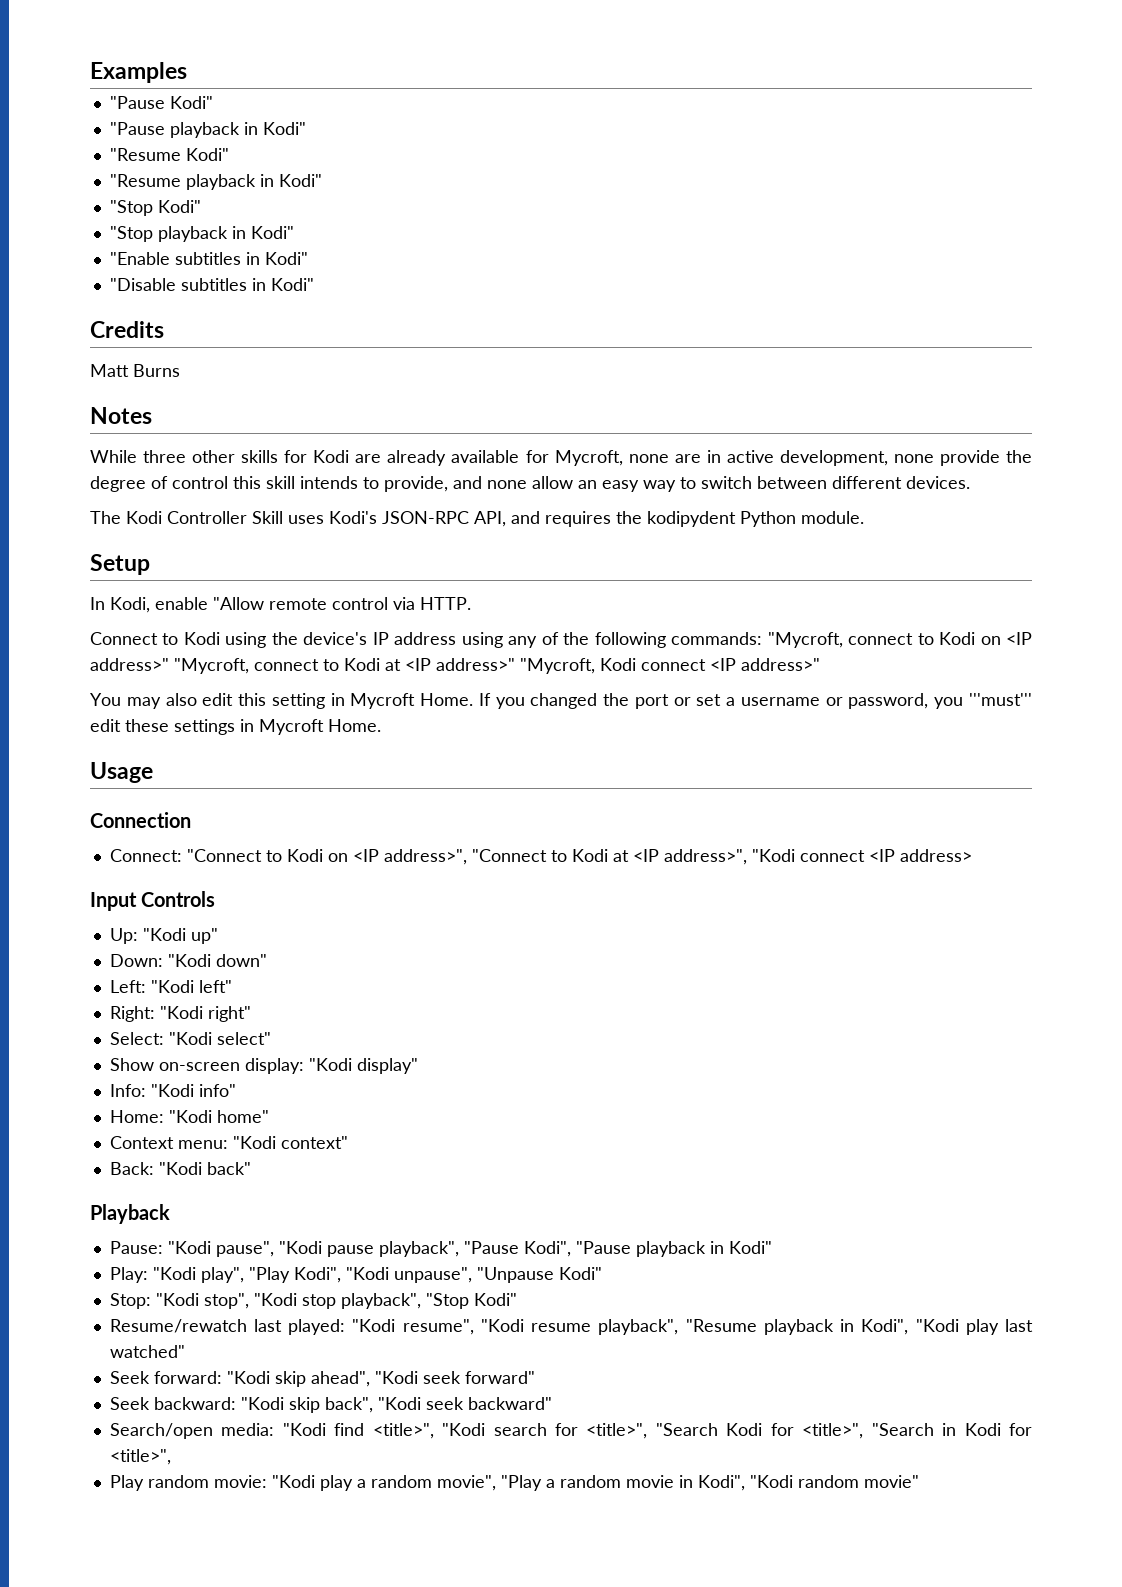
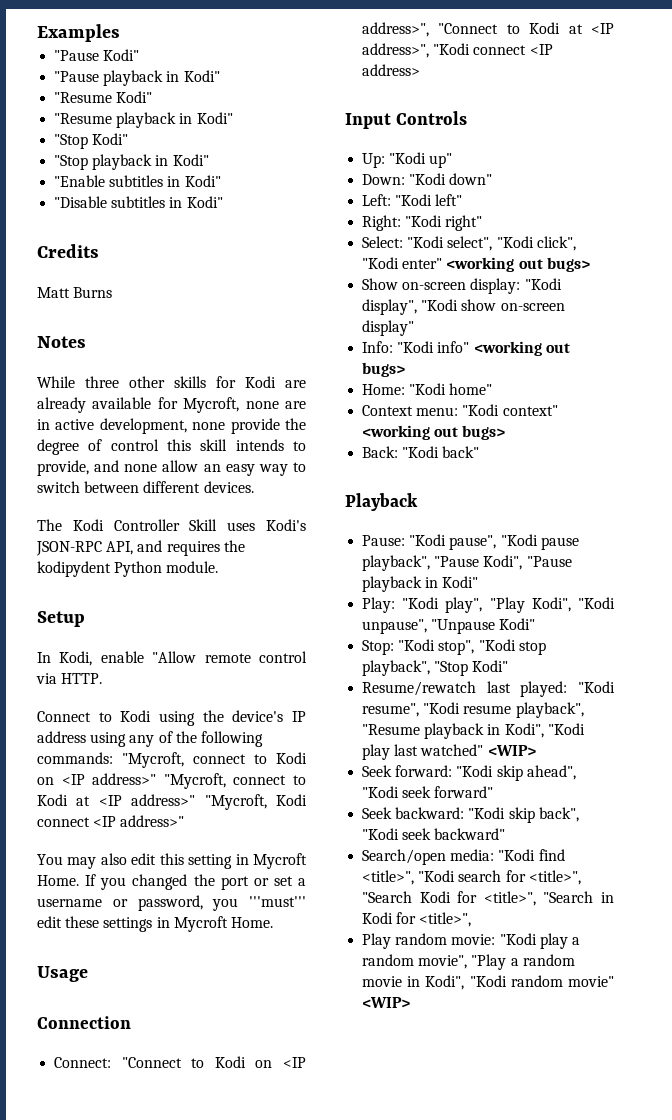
[216,1032,271,1045] select" -> [447,236,576,251] [362,257,590,272] select", "Kodi click", "Kodi enter" <working out bugs>
(352, 1064) none -> [362,299,565,315] display", "Kodi show on-screen
(236, 1090) none -> [473,341,570,356] [362,362,406,377] <working out bugs>
(348, 1142) none -> [362,425,506,440] <working out bugs>
(185, 1351) none -> [487,745,536,756] <WIP>
(919, 1481) none -> [362,997,411,1008] <WIP>

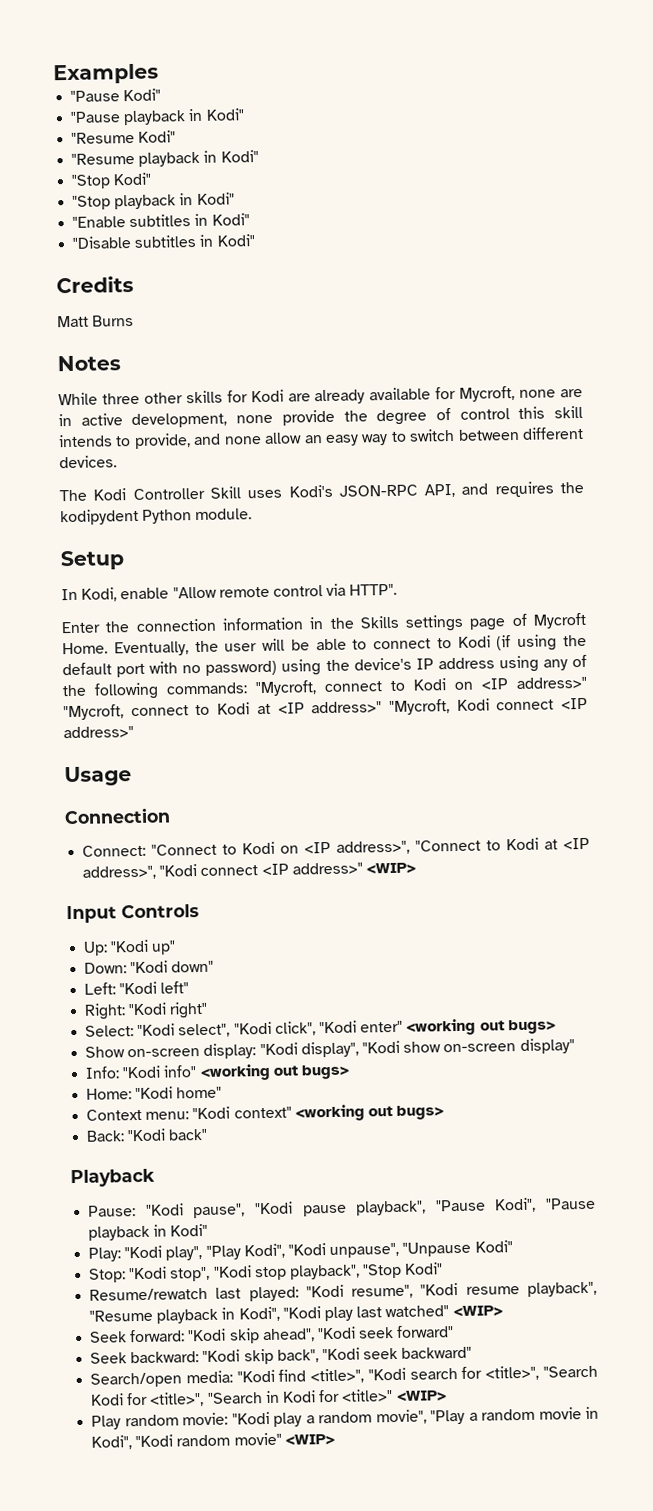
[61,673,103,684] [37,710,152,722] HTTP. // Connect to Kodi -> [349,583,398,596] [61,612,588,634] [62,634,587,657] [62,660,278,678] HTTP". // Enter the connection information in the Skills settings page of Mycroft Home. Eventually, the user will be able to connect to Kodi (if using the default port with no password)
[37,853,307,869] [37,874,306,890] [37,895,306,911] [37,916,273,932] // You may also edit this setting in Mycroft Home. If you changed the port or set a username or password, you '''must''' edit these settings in Mycroft Home. -> (134, 732) none
[362,64,421,76] address> -> [291,862,416,875] address>" <WIP>
[419,912,472,927] <title>", -> [341,1389,447,1402] <title>" <WIP>

